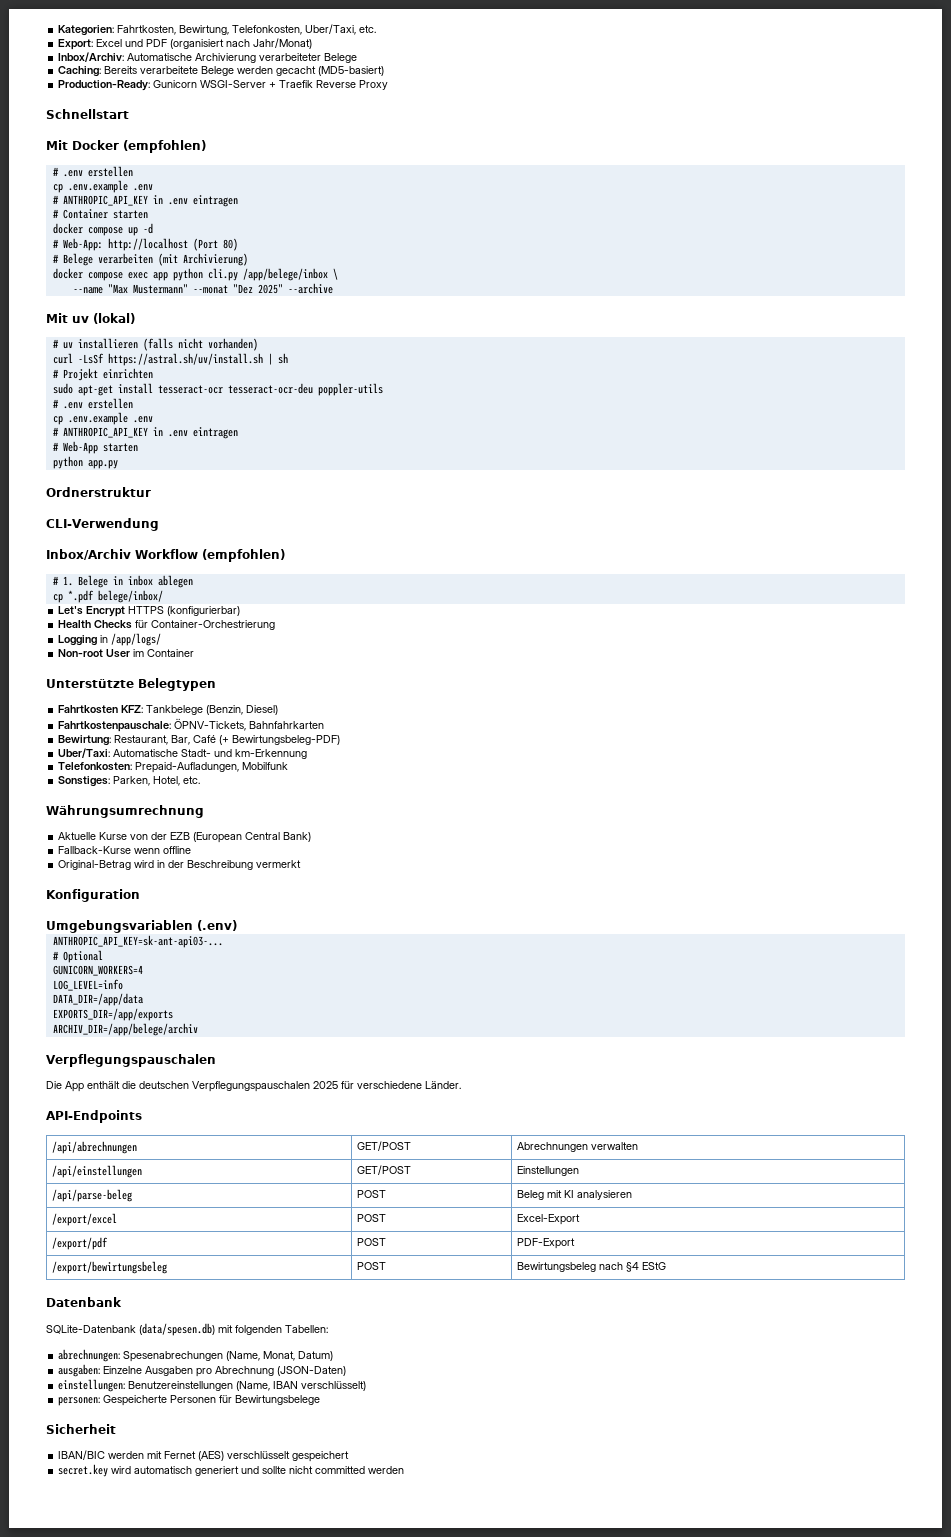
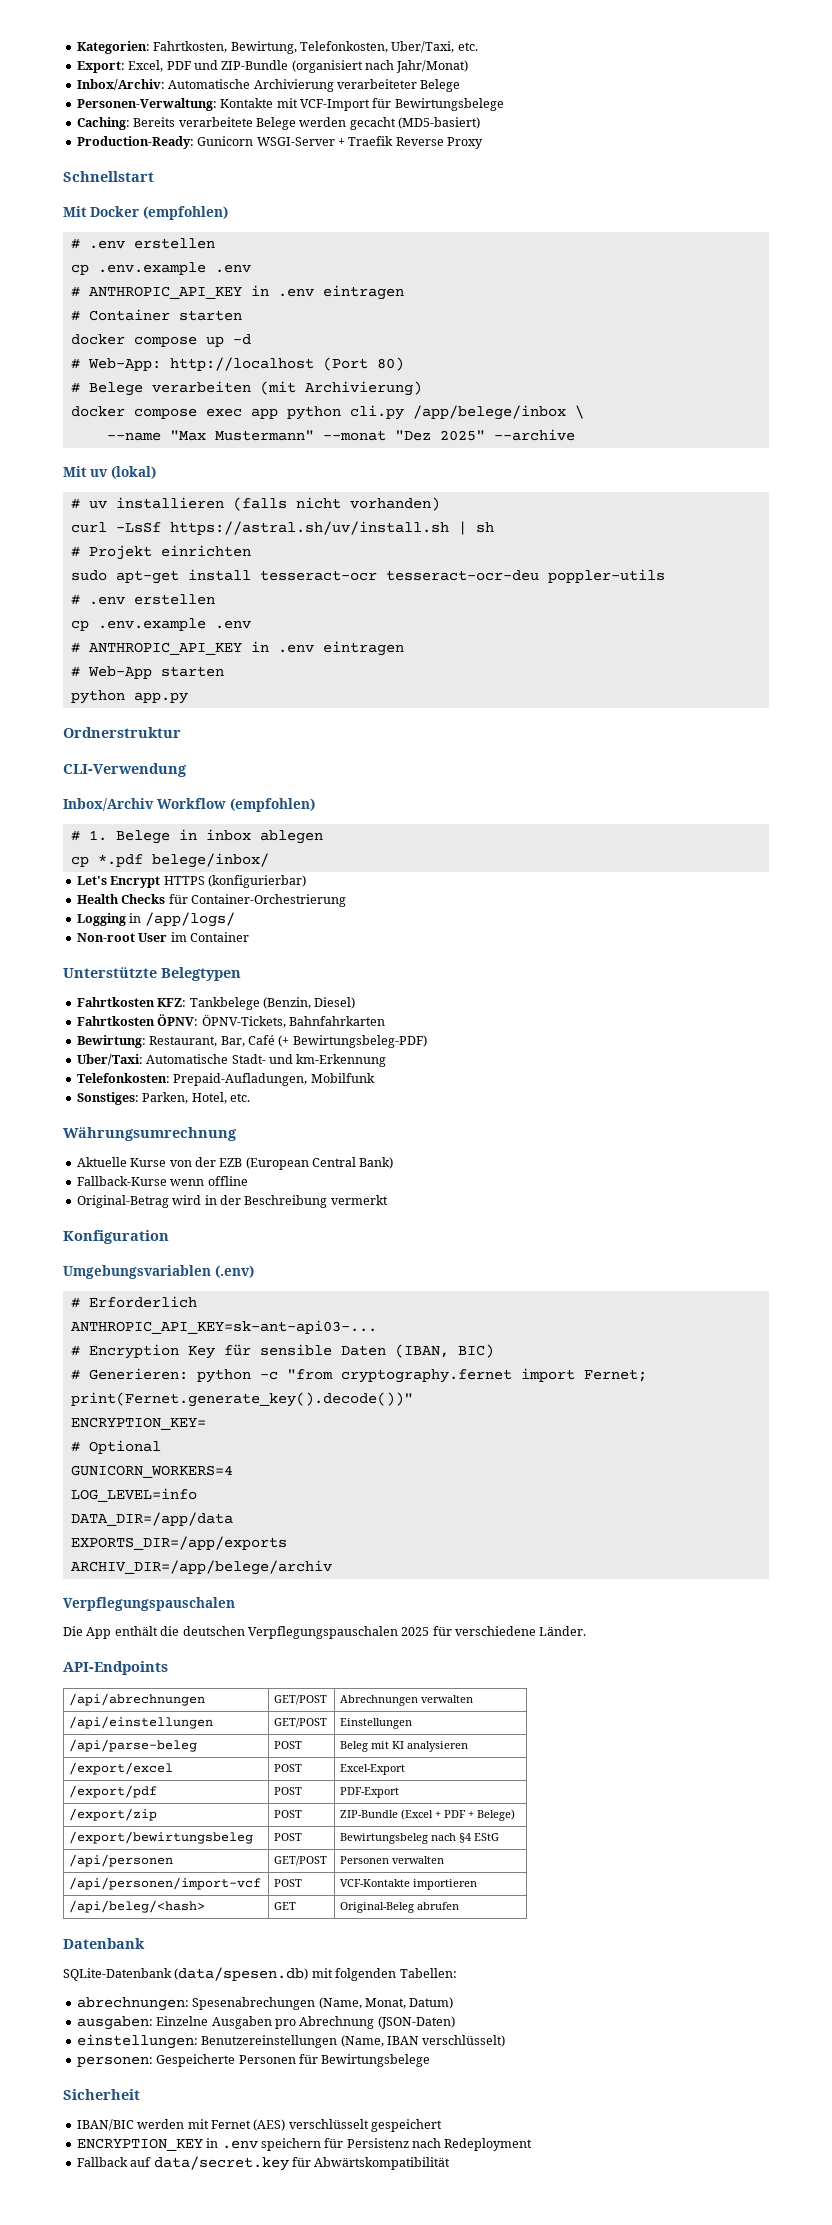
[96,39,168,47] Excel und PDF -> [128,60,289,72] Excel, PDF und ZIP-Bundle
(358, 58) none -> [76,98,504,111] // Personen-Verwaltung: Kontakte mit VCF-Import für Bewirtungsbelege
[58,721,172,732] Fahrtkostenpauschale: -> [76,1014,199,1026] Fahrtkosten ÖPNV:
(237, 925) none -> [70,1296,197,1308] // # Erforderlich
(223, 941) none -> [70,1344,494,1359] [70,1368,647,1383] [70,1392,413,1407] [70,1417,206,1430] // # Encryption Key für sensible Daten (IBAN, BIC) // # Generieren: python -c "from cryptography.fernet import Fernet; print(Fernet.generate_key().decode())" // ENCRYPTION_KEY=
(576, 1243) none -> [69,1808,158,1821] [274,1810,303,1818] [340,1809,516,1821] // /export/zip | POST | ZIP-Bundle (Excel + PDF + Belege)
(667, 1266) none -> [69,1854,174,1867] [274,1856,328,1866] [340,1856,445,1864] [69,1877,262,1890] [274,1879,303,1887] [340,1879,478,1890] [69,1900,206,1913] [274,1902,297,1910] [340,1902,460,1913] // /api/personen | GET/POST | Personen verwalten // /api/personen/import-vcf | POST | VCF-Kontakte importieren // /api/beleg/<hash> | GET | Original-Beleg abrufen
[58,1464,405,1477] secret.key wird automatisch generiert und sollte nicht committed werden -> [76,2138,533,2151] [76,2156,451,2171] ENCRYPTION_KEY in .env speichern für Persistenz nach Redeployment // Fallback auf data/secret.key für Abwärtskompatibilität

